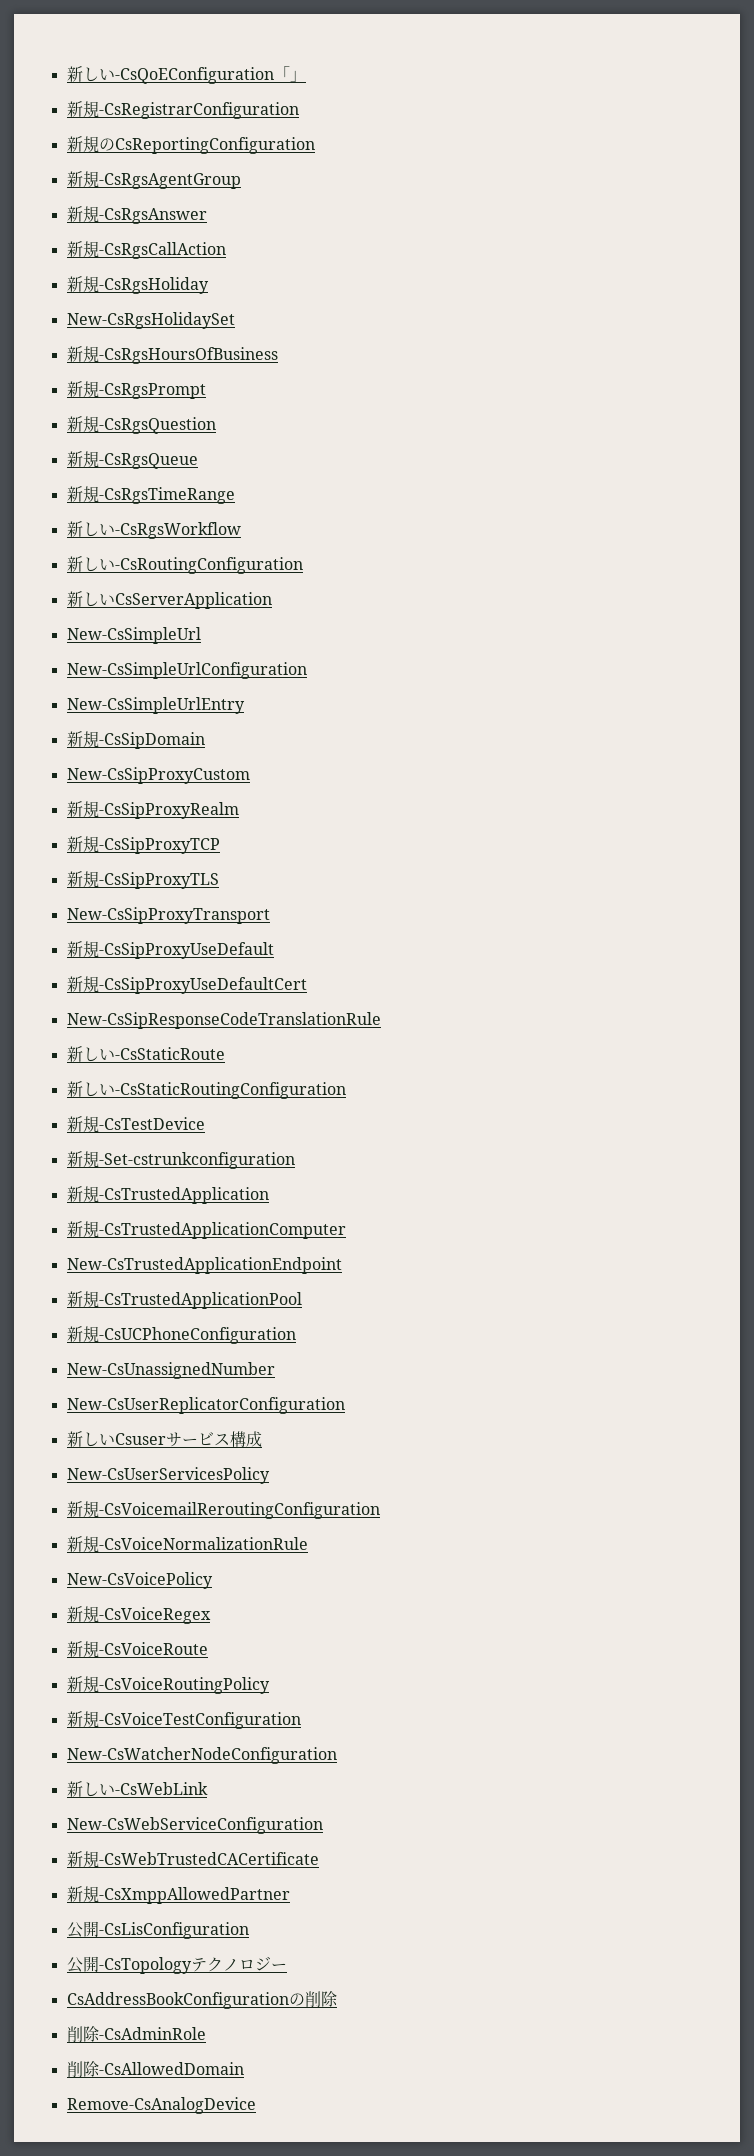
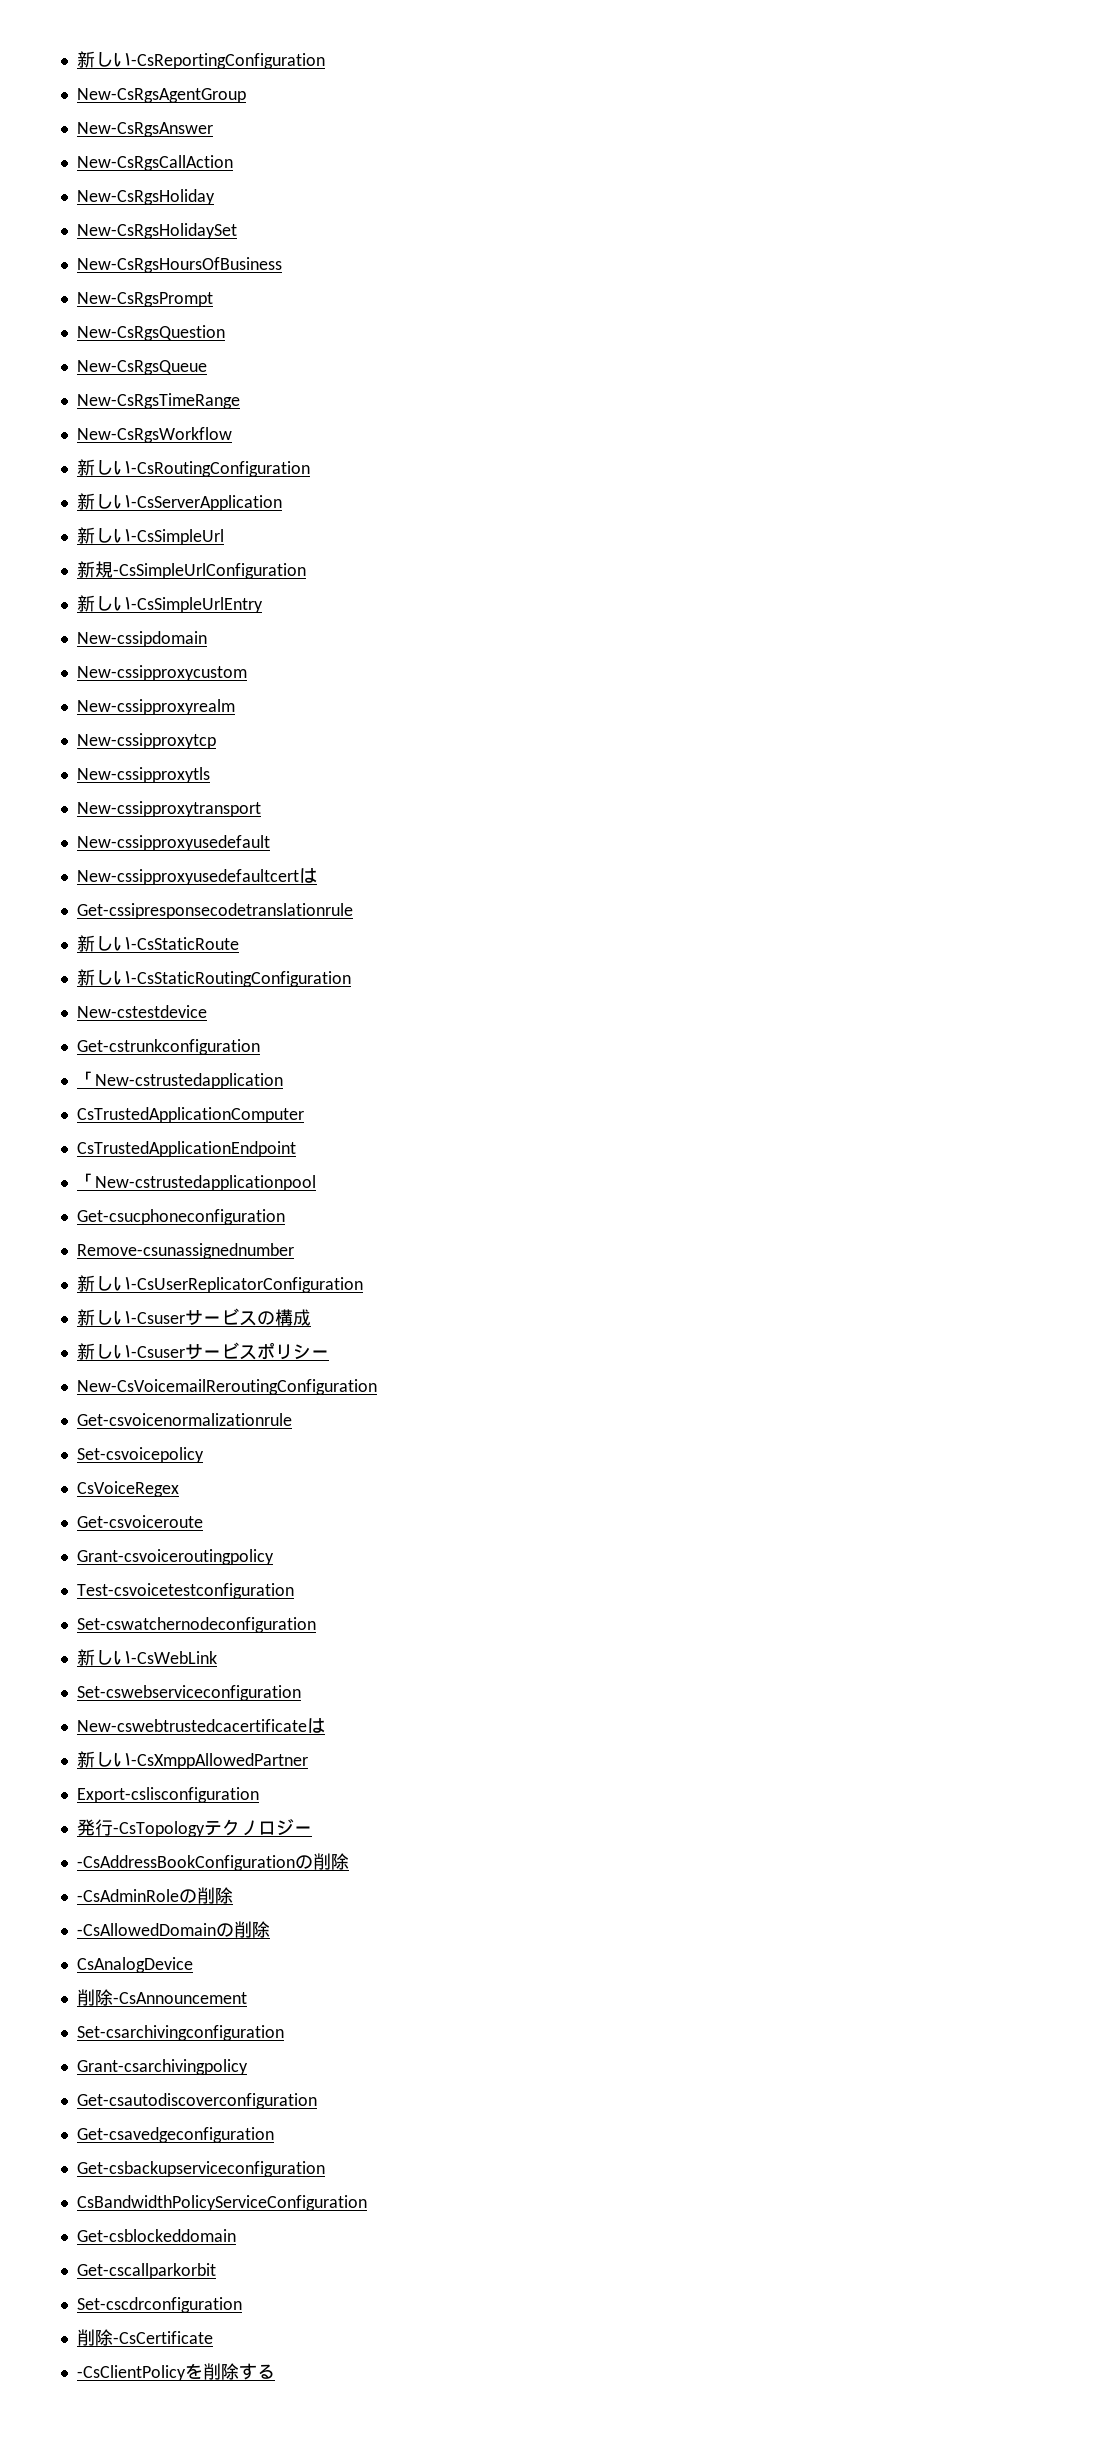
[66,66,306,84] [66,101,299,119] [66,136,315,154] [66,171,241,189] [66,206,207,224] [66,241,226,259] [66,276,209,294] [66,312,235,329] [66,346,278,364] [66,381,206,399] [66,416,216,434] [66,451,198,469] [66,486,235,504] [66,521,241,539] 新しい-CsQoEConfiguration「」 // 新規-CsRegistrarConfiguration // 新規のCsReportingConfiguration // 新規-CsRgsAgentGroup // 新規-CsRgsAnswer // 新規-CsRgsCallAction // 新規-CsRgsHoliday // New-CsRgsHolidaySet // 新規-CsRgsHoursOfBusiness // 新規-CsRgsPrompt // 新規-CsRgsQuestion // 新規-CsRgsQueue // 新規-CsRgsTimeRange // 新しい-CsRgsWorkflow -> [76,51,325,69] [76,88,246,103] [76,122,213,137] [76,155,233,171] [76,189,215,205] [76,223,237,239] [76,257,282,273] [76,292,213,307] [76,325,225,341] [76,360,207,375] [76,393,240,409] [76,427,232,443] 新しい-CsReportingConfiguration // New-CsRgsAgentGroup // New-CsRgsAnswer // New-CsRgsCallAction // New-CsRgsHoliday // New-CsRgsHolidaySet // New-CsRgsHoursOfBusiness // New-CsRgsPrompt // New-CsRgsQuestion // New-CsRgsQueue // New-CsRgsTimeRange // New-CsRgsWorkflow
[114,592,272,609] [66,627,201,644] [66,662,307,679] [66,697,245,714] [66,731,205,749] [66,767,250,784] [66,801,239,819] [66,836,220,854] [66,871,219,889] [66,907,270,924] [66,941,274,959] [66,976,307,994] [66,1012,381,1029] CsServerApplication // New-CsSimpleUrl // New-CsSimpleUrlConfiguration // New-CsSimpleUrlEntry // 新規-CsSipDomain // New-CsSipProxyCustom // 新規-CsSipProxyRealm // 新規-CsSipProxyTCP // 新規-CsSipProxyTLS // New-CsSipProxyTransport // 新規-CsSipProxyUseDefault // 新規-CsSipProxyUseDefaultCert // New-CsSipResponseCodeTranslationRule -> [130,495,282,511] [76,527,224,545] [76,561,306,579] [76,595,263,613] [76,631,207,647] [76,665,247,681] [76,699,235,715] [76,733,216,749] [76,767,210,783] [76,801,261,817] [76,835,270,851] [76,868,317,885] [76,903,353,919] -CsServerApplication // 新しい-CsSimpleUrl // 新規-CsSimpleUrlConfiguration // 新しい-CsSimpleUrlEntry // New-cssipdomain // New-cssipproxycustom // New-cssipproxyrealm // New-cssipproxytcp // New-cssipproxytls // New-cssipproxytransport // New-cssipproxyusedefault // New-cssipproxyusedefaultcertは // Get-cssipresponsecodetranslationrule
[66,1116,205,1133] [66,1151,295,1169] [66,1186,269,1204] [66,1221,346,1239] [66,1257,342,1274] [66,1291,302,1309] [66,1326,296,1344] [66,1362,275,1379] [66,1397,345,1414] [66,1431,230,1447] 新規-CsTestDevice // 新規-Set-cstrunkconfiguration // 新規-CsTrustedApplication // 新規-CsTrustedApplicationComputer // New-CsTrustedApplicationEndpoint // 新規-CsTrustedApplicationPool // 新規-CsUCPhoneConfiguration // New-CsUnassignedNumber // New-CsUserReplicatorConfiguration // 新しいCsuserサービス -> [76,1005,207,1018] [76,1039,260,1055] [76,1071,283,1089] [76,1107,304,1123] [76,1141,296,1157] [76,1173,316,1191] [76,1209,285,1225] [76,1243,294,1259] [76,1275,363,1293] [76,1308,275,1326] New-cstestdevice // Get-cstrunkconfiguration // 「New-cstrustedapplication // CsTrustedApplicationComputer // CsTrustedApplicationEndpoint // 「New-cstrustedapplicationpool // Get-csucphoneconfiguration // Remove-csunassignednumber // 新しい-CsUserReplicatorConfiguration // 新しい-Csuserサービスの
[66,1467,270,1484] [66,1501,380,1519] [66,1536,308,1553] [66,1572,213,1589] [66,1606,211,1624] [66,1641,208,1658] [66,1676,270,1694] [66,1711,301,1729] [66,1747,337,1764] [66,1781,208,1797] [66,1817,323,1834] [66,1851,319,1868] [66,1886,290,1904] [66,1921,249,1939] [66,1956,99,1973] New-CsUserServicesPolicy // 新規-CsVoicemailReroutingConfiguration // 新規-CsVoiceNormalizationRule // New-CsVoicePolicy // 新規-CsVoiceRegex // 新規-CsVoiceRoute // 新規-CsVoiceRoutingPolicy // 新規-CsVoiceTestConfiguration // New-CsWatcherNodeConfiguration // 新しい-CsWebLink // New-CsWebServiceConfiguration // 新規-CsWebTrustedCACertificate // 新規-CsXmppAllowedPartner // 公開-CsLisConfiguration // 公開 -> [76,1342,329,1360] [76,1379,377,1395] [76,1413,292,1426] [76,1447,204,1463] [76,1481,179,1497] [76,1515,203,1528] [76,1549,274,1565] [76,1583,294,1599] [76,1617,316,1633] [76,1649,217,1666] [76,1685,301,1701] [76,1718,325,1733] [76,1751,308,1769] [76,1787,259,1803] [76,1819,113,1836] 新しい-Csuserサービスポリシー // New-CsVoicemailReroutingConfiguration // Get-csvoicenormalizationrule // Set-csvoicepolicy // CsVoiceRegex // Get-csvoiceroute // Grant-csvoiceroutingpolicy // Test-csvoicetestconfiguration // Set-cswatchernodeconfiguration // 新しい-CsWebLink // Set-cswebserviceconfiguration // New-cswebtrustedcacertificateは // 新しい-CsXmppAllowedPartner // Export-cslisconfiguration // 発行
[66,1991,338,2009] [66,2026,206,2042] [66,2061,244,2077] [66,2097,256,2114] CsAddressBookConfigurationの削除 // 削除-CsAdminRole // 削除-CsAllowedDomain // Remove-CsAnalogDevice -> [76,1853,349,1871] [76,1887,233,1904] [76,1921,270,1938] [76,1957,193,1973] [76,1989,247,2006] [76,2025,284,2041] [76,2059,248,2075] [76,2093,317,2109] [76,2127,274,2143] [76,2161,325,2177] [76,2195,367,2211] [76,2229,236,2242] [76,2263,216,2279] [76,2297,242,2313] [76,2329,213,2346] [76,2363,275,2381] -CsAddressBookConfigurationの削除 // -CsAdminRoleの削除 // -CsAllowedDomainの削除 // CsAnalogDevice // 削除-CsAnnouncement // Set-csarchivingconfiguration // Grant-csarchivingpolicy // Get-csautodiscoverconfiguration // Get-csavedgeconfiguration // Get-csbackupserviceconfiguration // CsBandwidthPolicyServiceConfiguration // Get-csblockeddomain // Get-cscallparkorbit // Set-cscdrconfiguration // 削除-CsCertificate // -CsClientPolicyを削除する

